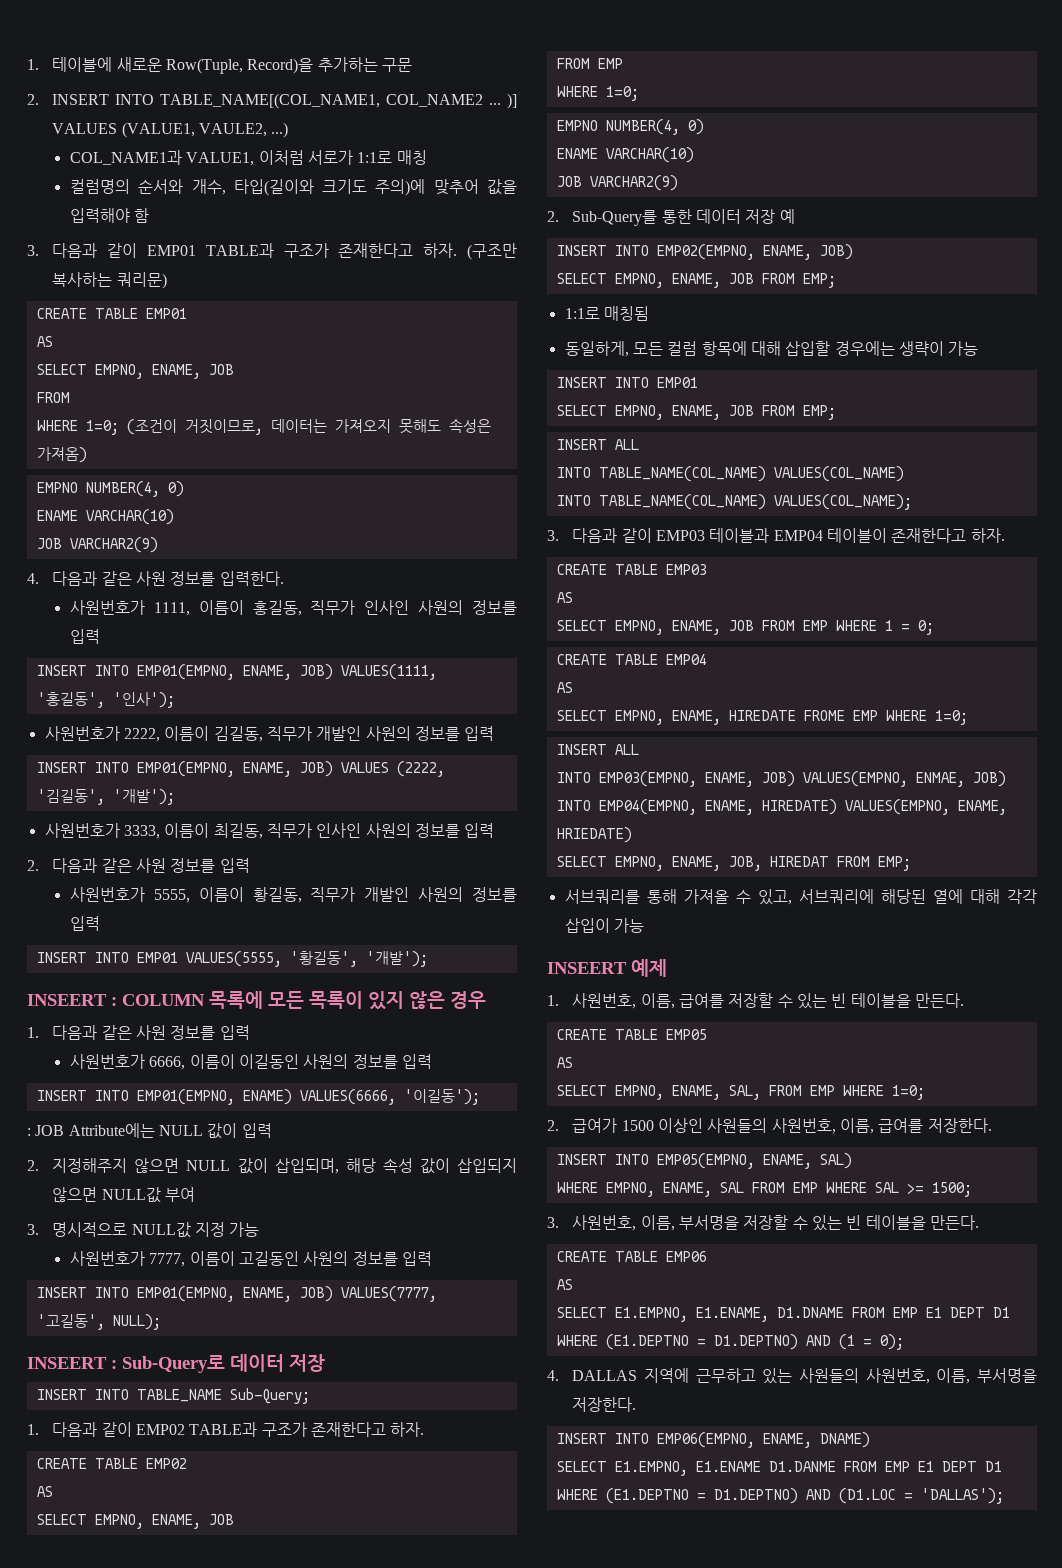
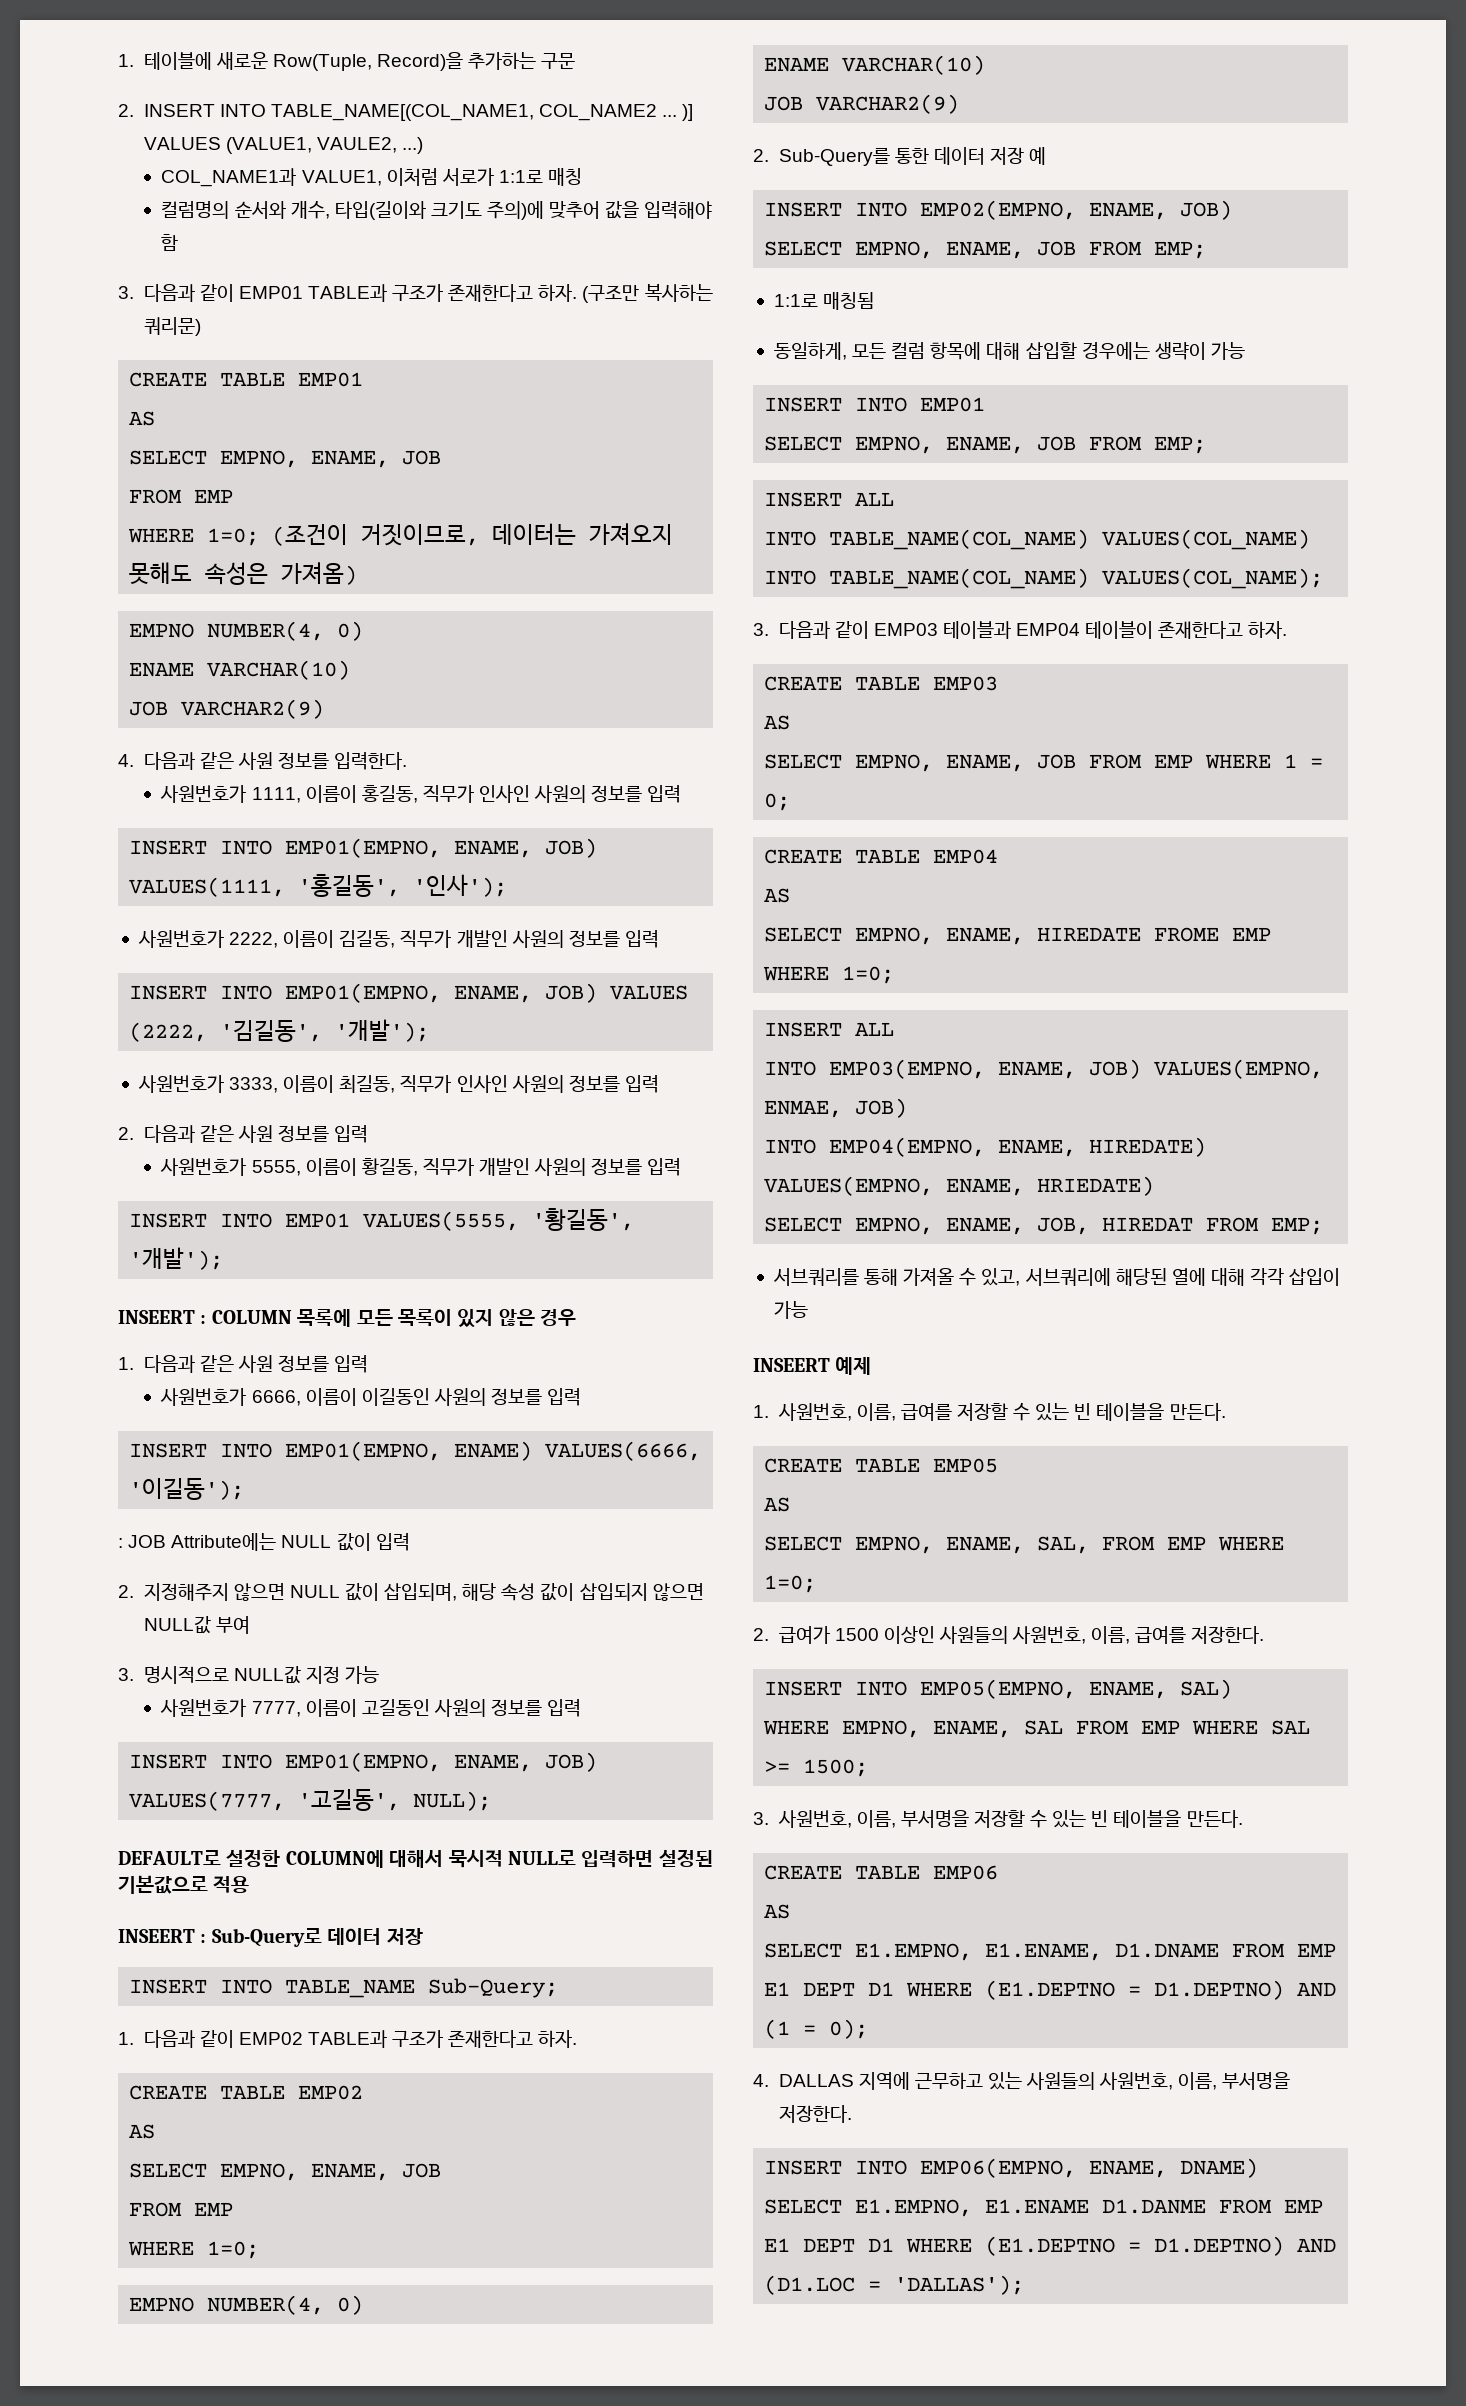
(70, 397) none -> [194,489,234,503] EMP
(161, 1322) none -> [118,1849,713,1868] [118,1875,250,1894] // DEFAULT로 설정한 COLUMN에 대해서 묵시적 NULL로 입력하면 설정된 기본값으로 적용

